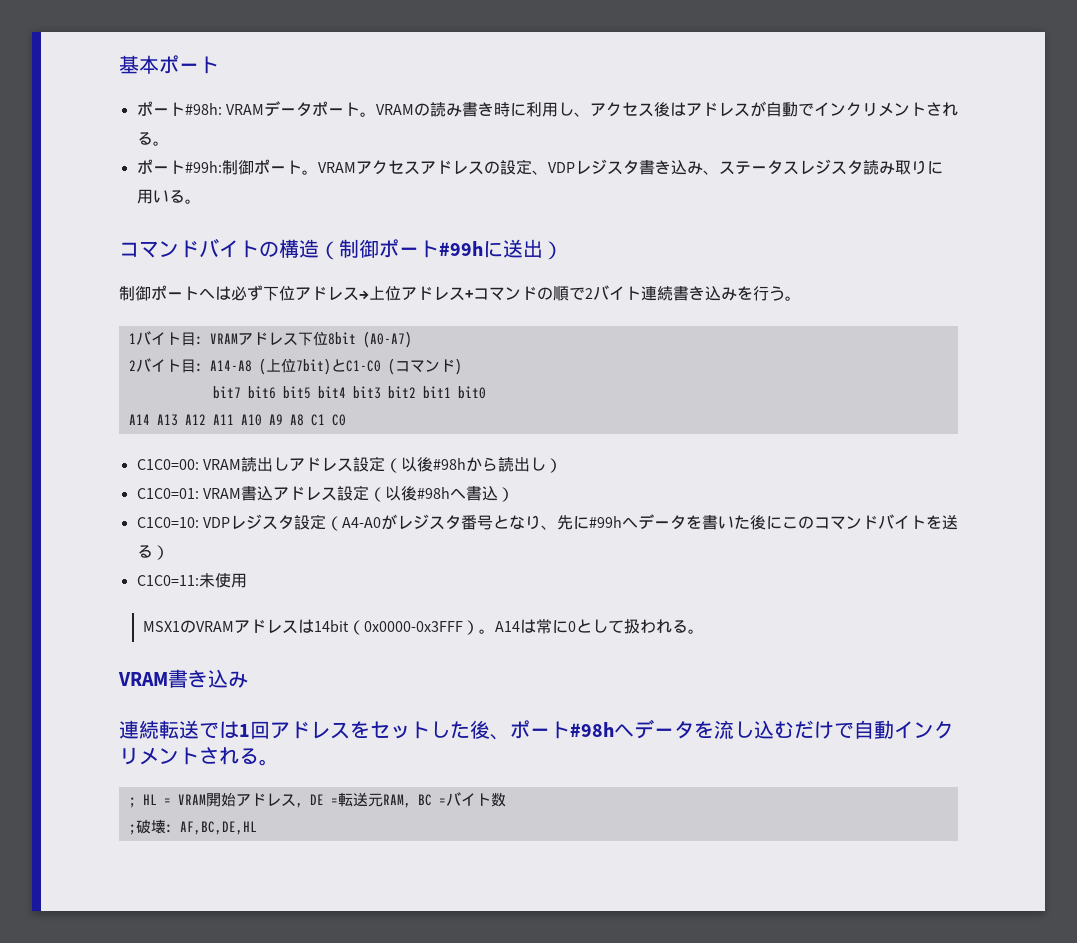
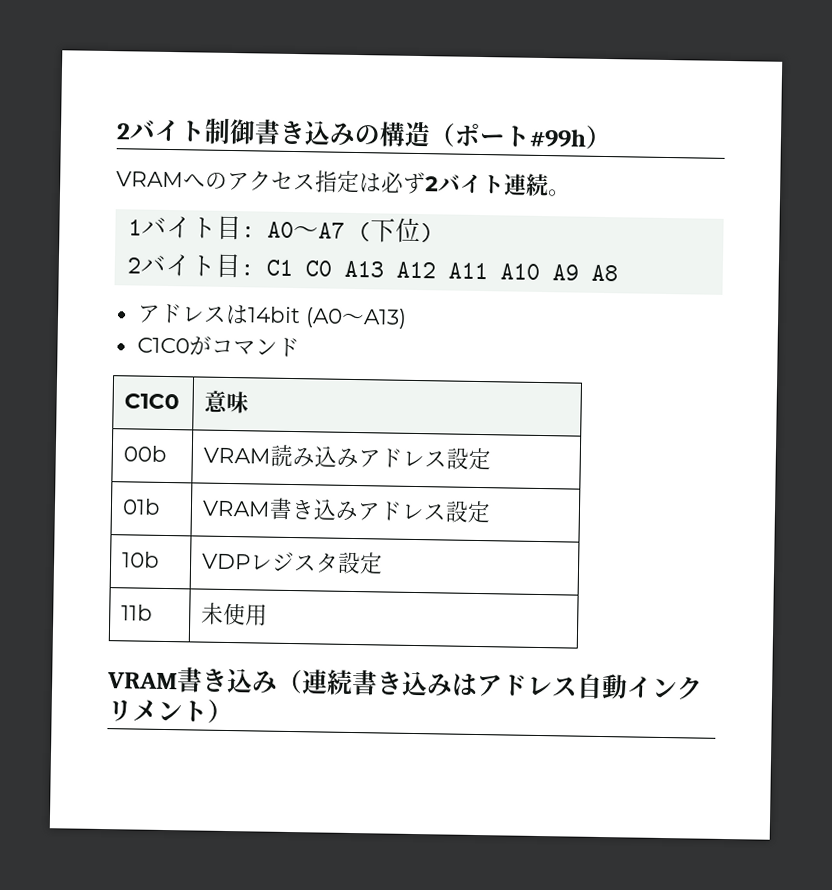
[119,55,219,74] [136,101,958,117] [136,132,169,146] [136,159,943,175] [136,189,201,204] [119,238,563,260] [119,285,785,301] 基本ポート // ポート#98h: VRAMデータポート。VRAMの読み書き時に利用し、アクセス後はアドレスが自動でインクリメントされる。 // ポート#99h:制御ポート。VRAMアクセスアドレスの設定、VDPレジスタ書き込み、ステータスレジスタ読み取りに用いる。 // コマンドバイトの構造（制御ポート#99hに送出） // 制御ポートへは必ず下位アドレス→上位アドレス+コマンドの順で2バイト連続書き込みを行う -> [116,118,612,150] [116,170,549,197] 2バイト制御書き込みの構造（ポート#99h） // VRAMへのアクセス指定は必ず2バイト連続
[209,331,412,348] [128,358,462,375] [212,386,486,399] [128,414,150,425] VRAMアドレス下位8bit (A0-A7) // 2バイト目: A14-A8 (上位7bit)とC1-C0 (コマンド) // bit7 bit6 bit5 bit4 bit3 bit2 bit1 bit0 // A14 -> [266,217,434,244] [126,253,332,279] A0〜A7 (下位) // 2バイト目: C1 C0
[310,414,346,426] [136,456,562,473] [136,485,514,502] [136,514,958,531] [136,545,169,560] [136,573,247,588] [142,619,704,635] [118,669,248,688] [119,719,854,740] C1 C0 // C1C0=00: VRAM読出しアドレス設定（以後#98hから読出し） // C1C0=01: VRAM書込アドレス設定（以後#98hへ書込） // C1C0=10: VDPレジスタ設定（A4-A0がレジスタ番号となり、先に#99hへデータを書いた後にこのコマンドバイトを送る） // C1C0=11:未使用 // MSX1のVRAMアドレスは14bit（0x0000-0x3FFF）。A14は常に0として扱われる。 // VRAM書き込み // 連続転送では1回アドレスをセットした後、ポート#98hへデータを流し込むだけで -> [136,303,407,329] [136,335,300,358] [124,393,181,410] [204,390,250,414] [123,445,168,463] [203,444,492,471] [122,498,162,515] [202,497,492,524] [121,551,161,568] [201,551,384,575] [121,604,154,621] [201,602,269,626] [107,667,578,697] // アドレスは14bit (A0〜A13) // C1C0がコマンド // C1C0 | 意味 // 00b | VRAM読み込みアドレス設定 // 01b | VRAM書き込みアドレス設定 // 10b | VDPレジスタ設定 // 11b | 未使用 // VRAM書き込み（連続書き込みはアドレス
[199,747,279,766] [128,792,506,808] [128,819,257,835] される。 // ; HL = VRAM開始アドレス, DE =転送元RAM, BC =バイト数 // ;破壊: AF,BC,DE,HL -> [207,698,233,724] ）

